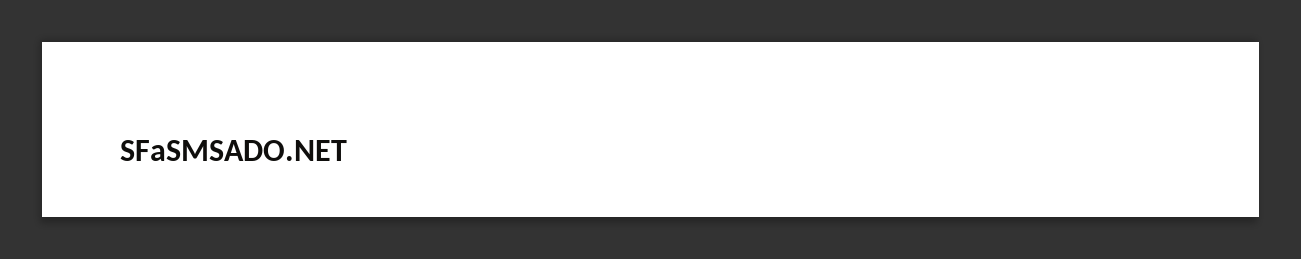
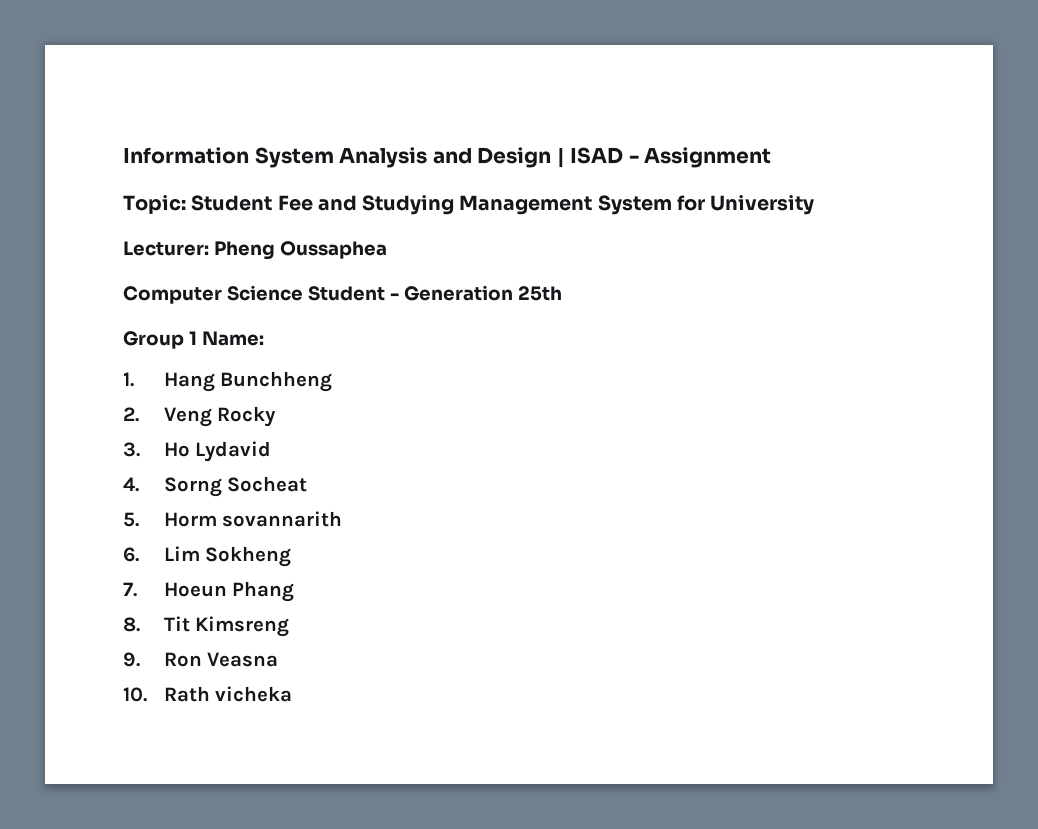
[120,140,347,161] SFaSMSADO.NET -> [123,147,772,168] [123,195,815,215] [123,241,387,260] [123,285,562,304] [123,331,264,349] [123,371,333,392] [123,406,277,427] [123,441,272,462] [123,476,308,497] [123,511,343,527] [123,546,292,567] [123,581,295,602] [123,616,290,637] [123,652,279,667] [123,686,293,702] Information System Analysis and Design | ISAD - Assignment // Topic: Student Fee and Studying Management System for University // Lecturer: Pheng Oussaphea // Computer Science Student - Generation 25th // Group 1 Name: // 1. Hang Bunchheng // 2. Veng Rocky // 3. Ho Lydavid // 4. Sorng Socheat // 5. Horm sovannarith // 6. Lim Sokheng // 7. Hoeun Phang // 8. Tit Kimsreng // 9. Ron Veasna // 10. Rath vicheka

